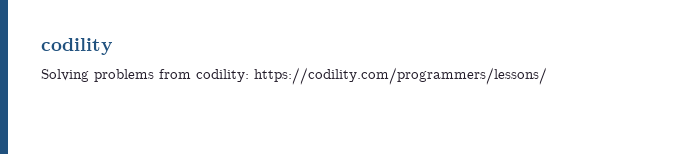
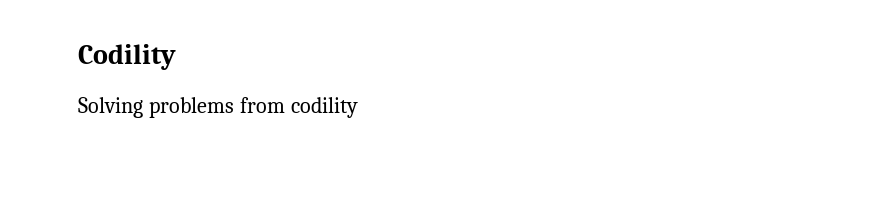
[41,38,113,55] codility -> [78,44,176,70] Codility
[196,67,547,85] codility: https://codility.com/programmers/lessons/ -> [290,97,358,118] codility

